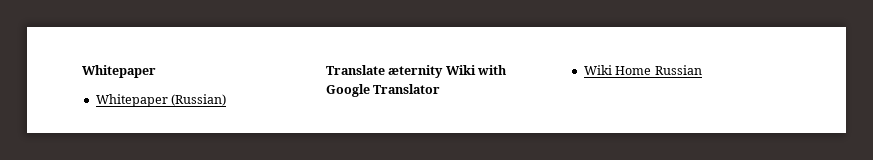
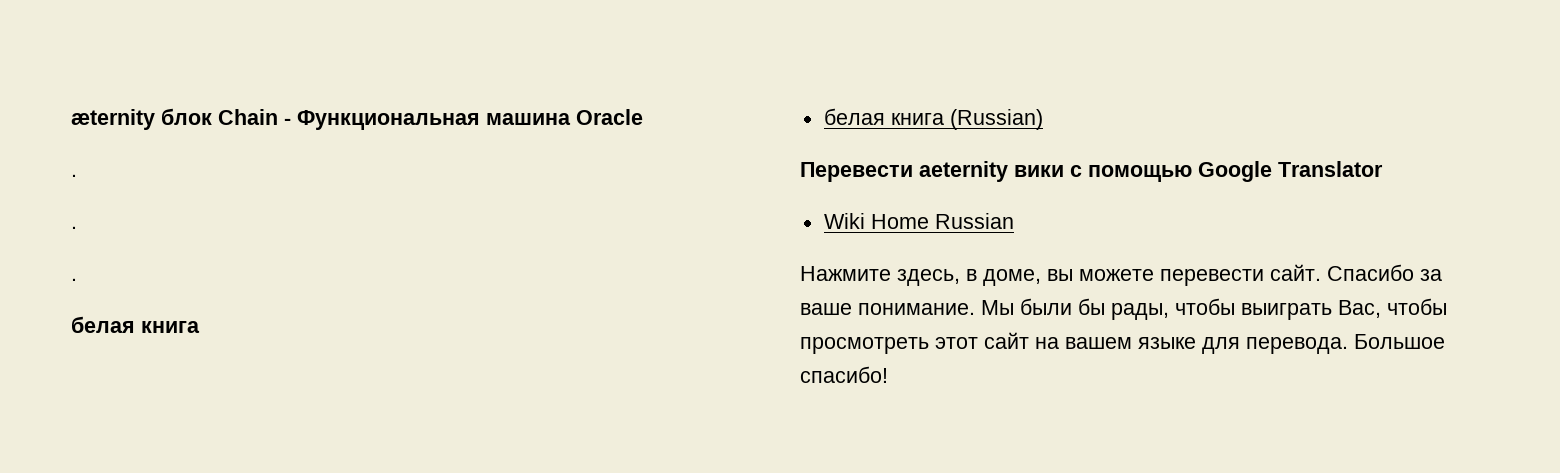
[82,65,156,78] [95,94,227,107] [326,65,508,78] Whitepaper // Whitepaper (Russian) // Translate æternity Wiki with -> [71,108,643,130] [71,174,77,177] [71,226,77,229] [71,278,77,281] [71,316,200,333] [823,108,1043,130] [800,161,1192,182] æternity блок Chain - Функциональная машина Oracle // . // . // . // белая книга // белая книга (Russian) // Перевести aeternity вики с помощью
(702, 70) none -> [800,264,1442,286] [800,298,1447,320] [800,332,1445,354] [800,366,888,383] // Нажмите здесь, в доме, вы можете перевести сайт. Спасибо за ваше понимание. Мы были бы рады, чтобы выиграть Вас, чтобы просмотреть этот сайт на вашем языке для перевода. Большое спасибо!

